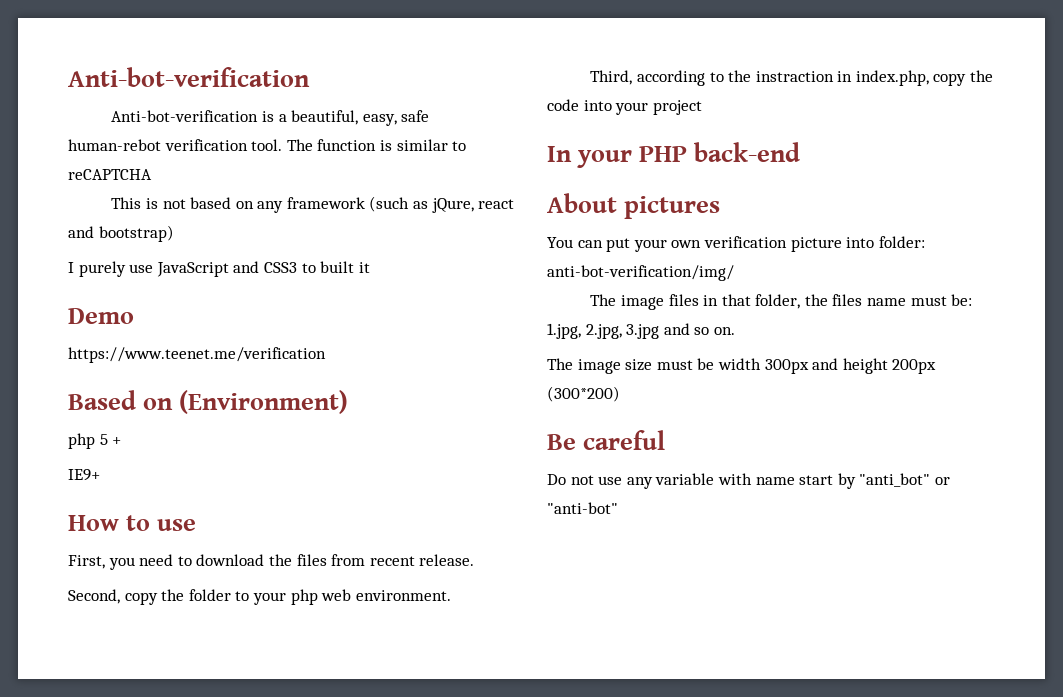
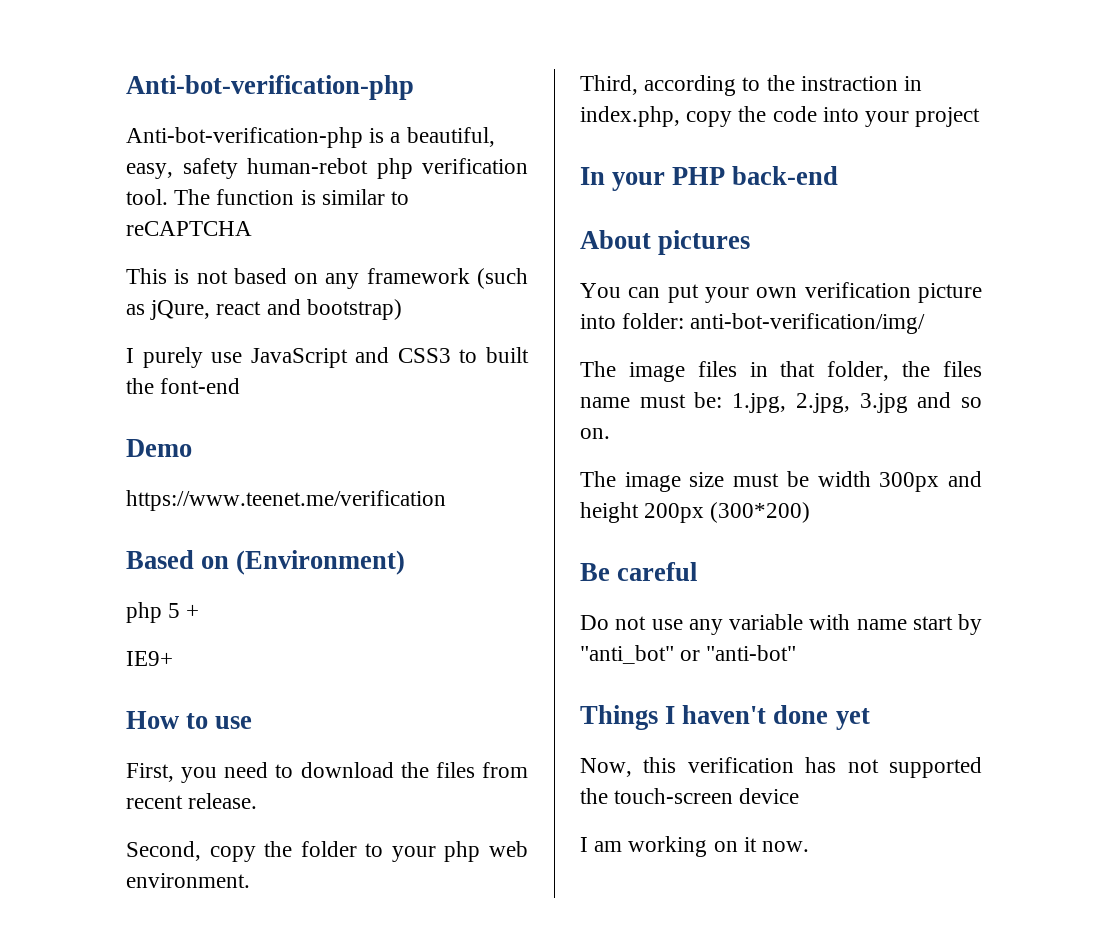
[68,67,310,87] [111,110,259,122] Anti-bot-verification // Anti-bot-verification -> [126,75,414,100] [126,127,363,148] Anti-bot-verification-php // Anti-bot-verification-php
[401,110,430,122] [68,139,161,151] safe human-rebot -> [182,158,413,179] safety human-rebot php
[358,262,370,273] it -> [126,378,241,394] the font-end
(618, 508) none -> [580,705,870,730] [580,757,982,778] [580,788,800,804] [580,836,810,857] // Things I haven't done yet // Now, this verification has not supported the touch-screen device // I am working on it now.

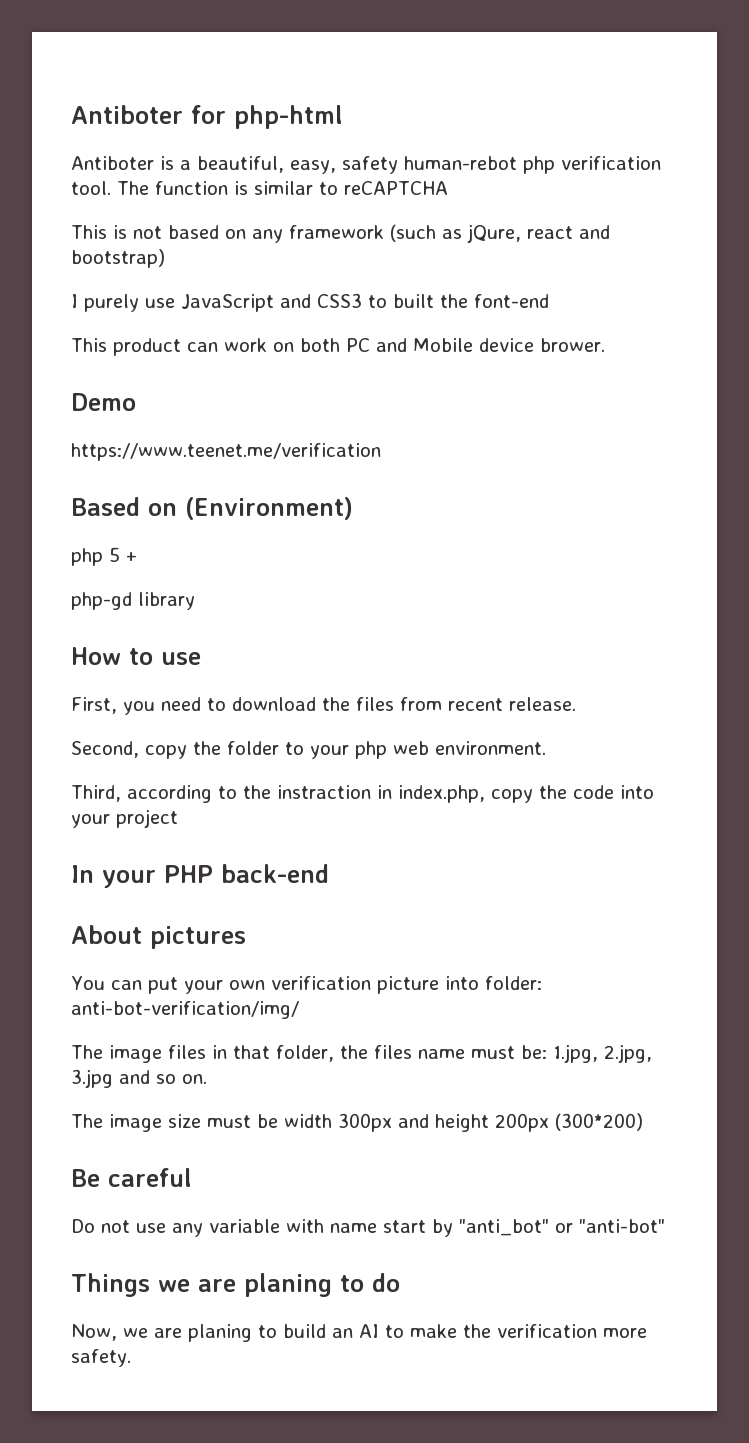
[126,75,414,100] [126,127,363,148] Anti-bot-verification-php // Anti-bot-verification-php -> [71,105,343,129] [71,156,154,170] Antiboter for php-html // Antiboter
(241, 386) none -> [71,338,605,356] // This product can work on both PC and Mobile device brower.
[126,651,173,666] IE9+ -> [71,592,195,610] php-gd library
[665,705,870,730] [580,757,982,778] [580,788,800,804] [580,836,810,857] I haven't done yet // Now, this verification has not supported the touch-screen device // I am working on it now. -> [158,1273,400,1297] [71,1324,647,1342] [71,1349,131,1367] we are planing to do // Now, we are planing to build an AI to make the verification more safety.

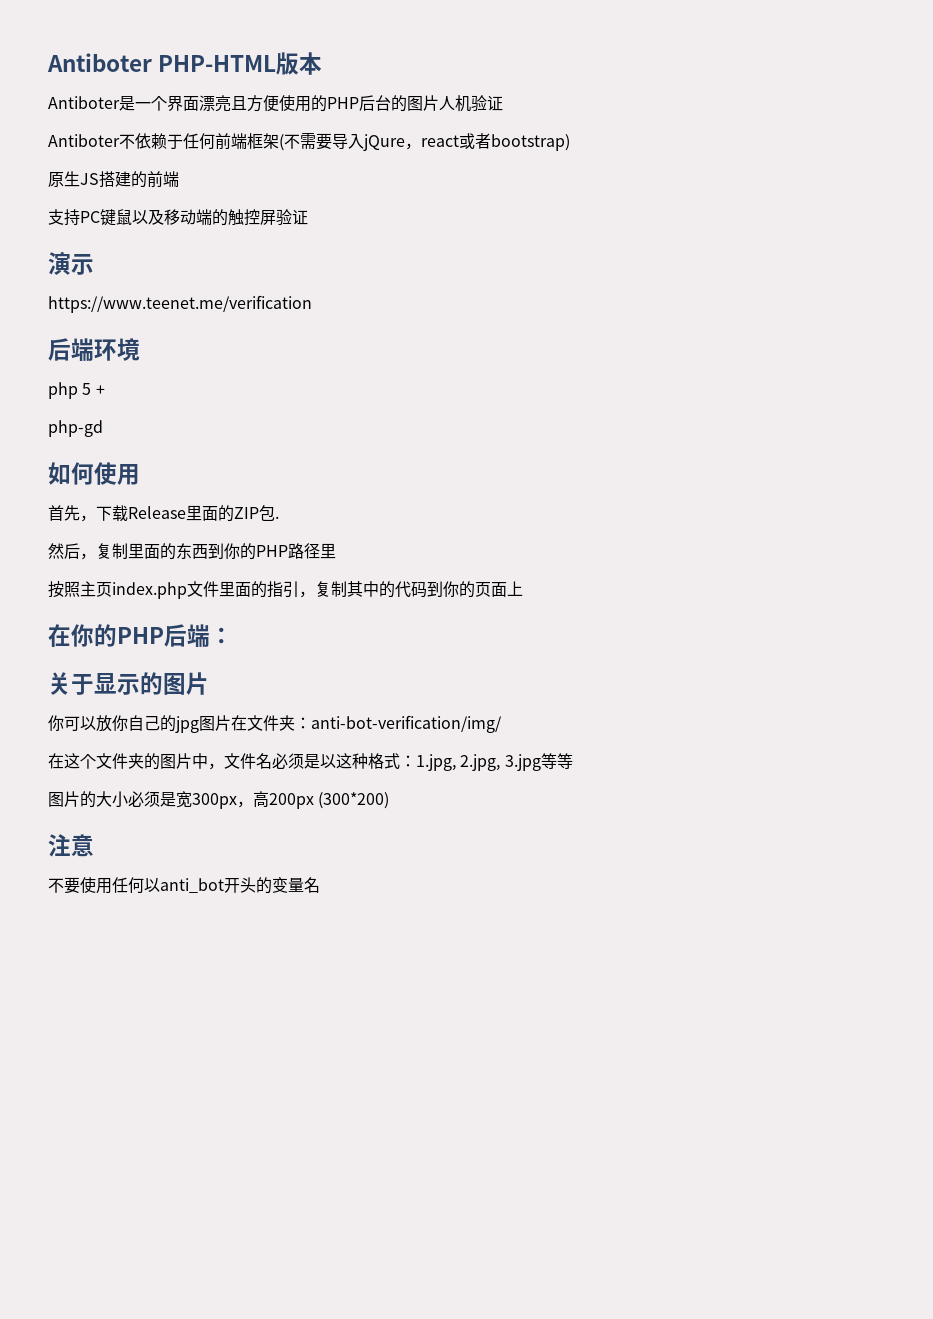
[71,105,343,129] [71,156,661,174] [71,181,448,195] [71,224,610,243] [71,249,165,268] [71,293,549,312] [71,338,605,356] [71,393,136,411] [71,443,381,461] [71,497,353,520] [71,547,137,566] [71,592,195,610] [71,647,201,665] [71,697,576,715] [71,741,546,759] [71,785,654,803] [71,809,178,828] [71,864,329,888] [71,925,246,949] [71,976,542,994] [71,1001,299,1019] [71,1044,652,1063] [71,1069,207,1088] [71,1113,643,1132] [71,1168,192,1187] [71,1219,665,1237] [71,1273,400,1297] [71,1324,647,1342] [71,1349,131,1367] Antiboter for php-html // Antiboter is a beautiful, easy, safety human-rebot php verification tool. The function is similar to reCAPTCHA // This is not based on any framework (such as jQure, react and bootstrap) // I purely use JavaScript and CSS3 to built the font-end // This product can work on both PC and Mobile device brower. // Demo // https://www.teenet.me/verification // Based on (Environment) // php 5 + // php-gd library // How to use // First, you need to download the files from recent release. // Second, copy the folder to your php web environment. // Third, according to the instraction in index.php, copy the code into your project // In your PHP back-end // About pictures // You can put your own verification picture into folder: anti-bot-verification/img/ // The image files in that folder, the files name must be: 1.jpg, 2.jpg, 3.jpg and so on. // The image size must be width 300px and height 200px (300*200) // Be careful // Do not use any variable with name start by "anti_bot" or "anti-bot" // Things we are planing to do // Now, we are planing to build an AI to make the verification more safety. -> [47,52,323,75] [48,95,503,112] [48,133,570,151] [48,171,179,188] [48,209,308,226] [48,252,94,275] [48,295,312,313] [48,338,140,361] [48,382,105,399] [48,420,103,437] [48,462,140,485] [48,505,279,522] [48,543,336,560] [48,581,523,599] [48,624,233,647] [48,672,209,695] [48,715,502,733] [48,753,573,771] [48,791,390,809] [48,834,94,857] [48,877,320,894] Antiboter PHP-HTML版本 // Antiboter是一个界面漂亮且方便使用的PHP后台的图片人机验证 // Antiboter不依赖于任何前端框架(不需要导入jQure，react或者bootstrap) // 原生JS搭建的前端 // 支持PC键鼠以及移动端的触控屏验证 // 演示 // https://www.teenet.me/verification // 后端环境 // php 5 + // php-gd // 如何使用 // 首先，下载Release里面的ZIP包. // 然后，复制里面的东西到你的PHP路径里 // 按照主页index.php文件里面的指引，复制其中的代码到你的页面上 // 在你的PHP后端： // 关于显示的图片 // 你可以放你自己的jpg图片在文件夹：anti-bot-verification/img/ // 在这个文件夹的图片中，文件名必须是以这种格式：1.jpg, 2.jpg, 3.jpg等等 // 图片的大小必须是宽300px，高200px (300*200) // 注意 // 不要使用任何以anti_bot开头的变量名

